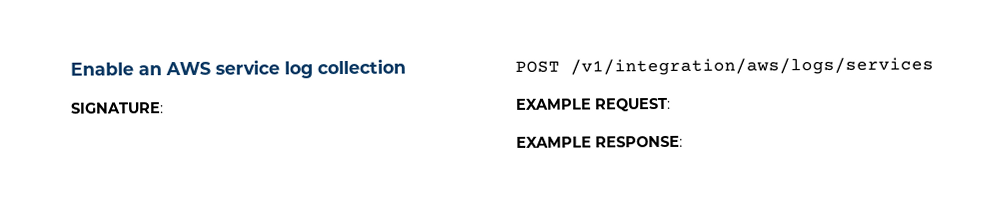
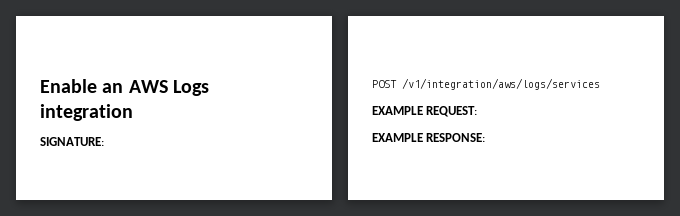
[215,58,406,79] service log collection -> [172,80,209,96] [40,104,133,121] Logs integration

